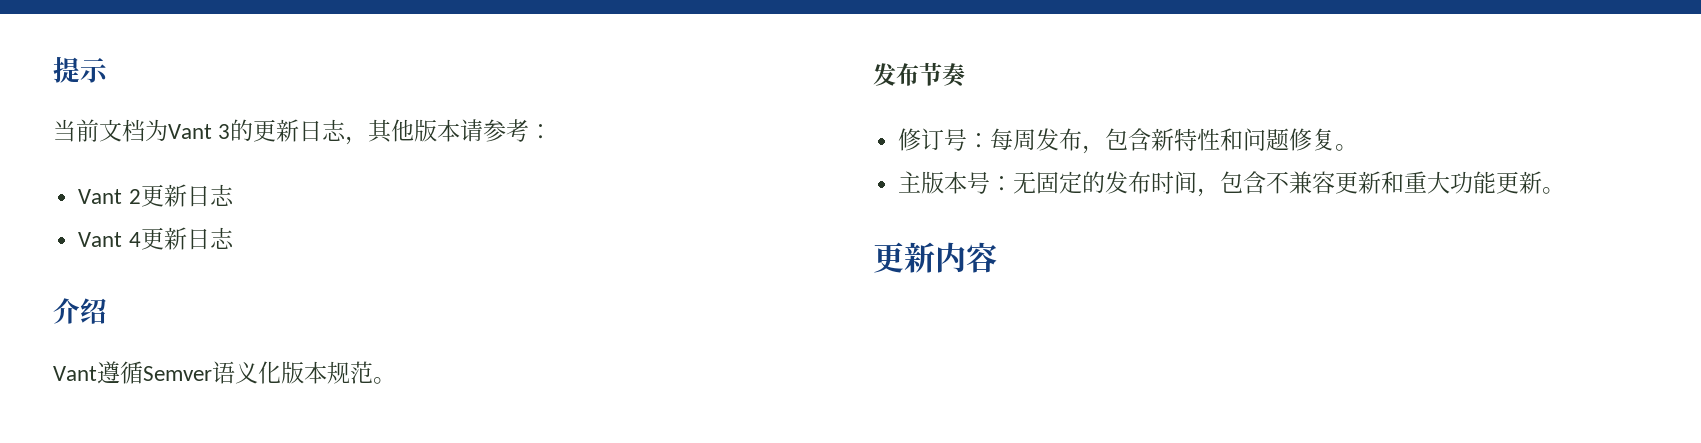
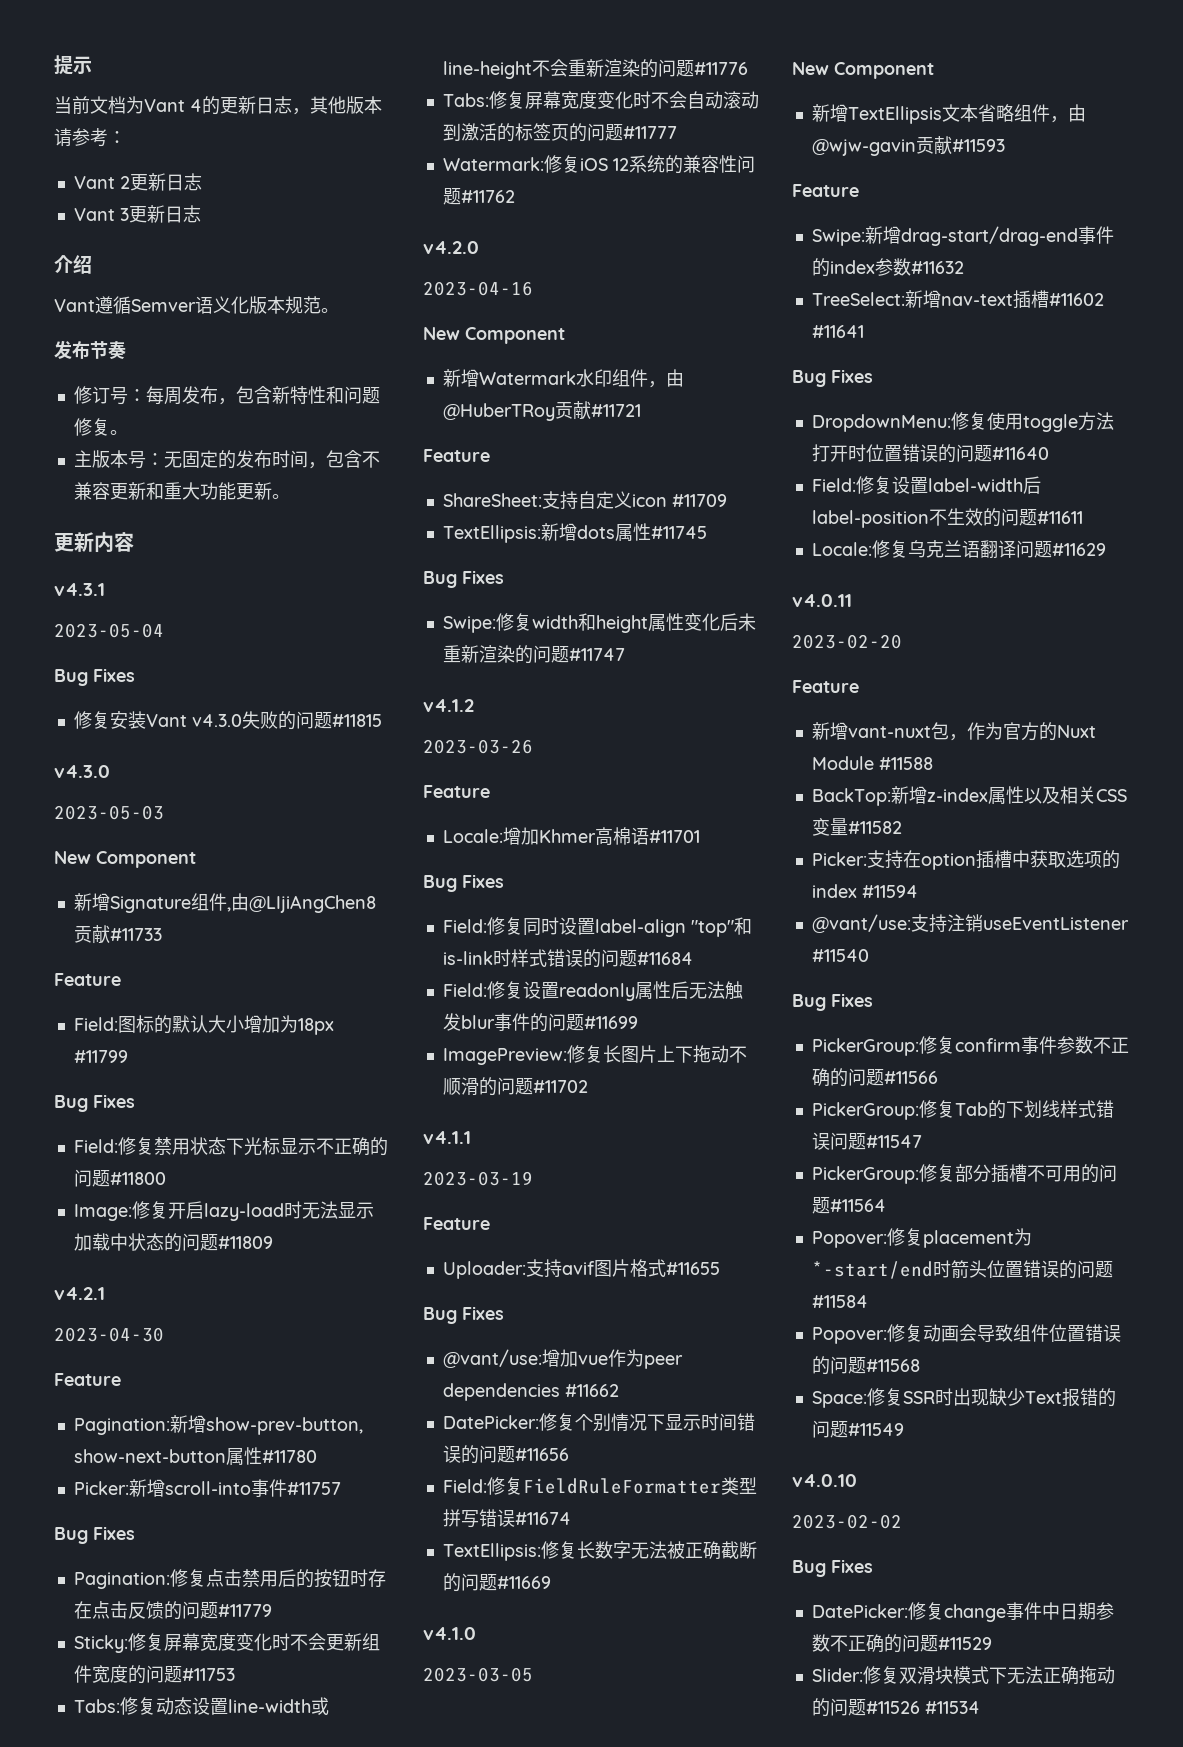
[218,124,231,139] 3 -> [190,99,202,112] 4
[128,232,141,247] 4 -> [119,208,129,221] 3
(997, 257) none -> [54,583,105,596] [54,623,164,638] [54,668,135,686] [73,711,382,730] [54,765,110,778] [54,805,164,820] [54,851,196,868] [73,893,376,913] [73,925,162,944] [54,973,121,986] [73,1015,334,1035] [73,1050,128,1063] [54,1094,135,1112] [73,1137,388,1156] [73,1169,166,1187] [73,1201,374,1221] [73,1233,273,1252] [54,1287,105,1300] [54,1327,164,1342] [54,1373,121,1386] [73,1415,363,1435] [73,1447,317,1465] [73,1479,341,1497] [54,1526,135,1544] [73,1569,386,1589] [73,1601,272,1620] [73,1633,380,1653] [73,1665,235,1684] [73,1697,329,1715] [442,59,748,79] [442,91,759,109] [442,123,677,142] [442,155,755,174] [442,188,515,205] [423,241,479,254] [423,281,533,296] [423,327,565,344] [442,369,684,388] [442,401,641,421] [423,449,490,462] [442,491,727,510] [442,523,707,543] [423,570,504,588] [442,613,756,633] [442,645,625,664] [423,699,474,712] [423,739,533,754] [423,785,490,798] [442,827,700,846] [423,874,504,892] [442,917,752,937] [442,949,693,968] [442,981,743,1001] [442,1013,638,1032] [442,1045,747,1065] [442,1077,588,1096] [423,1131,471,1144] [423,1171,533,1186] [423,1217,490,1230] [442,1259,720,1279] [423,1306,504,1324] [442,1349,683,1369] [442,1383,619,1401] [442,1413,755,1432] [442,1445,569,1464] [442,1477,757,1495] [442,1509,571,1528] [442,1541,757,1561] [442,1573,551,1592] [423,1627,476,1640] [423,1667,533,1682] [792,62,934,79] [811,104,1086,124] [811,136,1005,156] [792,184,859,197] [811,226,1114,246] [811,258,964,277] [811,290,1104,309] [811,325,864,338] [792,369,873,387] [811,412,1114,432] [811,444,1049,463] [811,476,1041,494] [811,508,1083,528] [811,540,1106,558] [792,594,852,607] [792,634,902,649] [792,680,859,693] [811,722,1096,741] [811,756,933,770] [811,786,1127,806] [811,818,902,836] [811,850,1120,870] [811,884,918,898] [811,914,1129,933] [811,949,869,962] [792,993,873,1011] [811,1036,1129,1056] [811,1068,938,1087] [811,1100,1114,1120] [811,1132,922,1150] [811,1164,1117,1184] [811,1197,886,1214] [811,1228,1032,1248] [811,1260,1113,1279] [811,1295,868,1308] [811,1324,1121,1344] [811,1356,920,1375] [811,1388,1116,1408] [811,1420,904,1438] [792,1474,857,1487] [792,1514,902,1529] [792,1559,873,1577] [811,1602,1114,1622] [811,1634,992,1653] [811,1666,1115,1685] [811,1698,980,1717] // v4.3.1 // 2023-05-04 // Bug Fixes // 修复安装Vant v4.3.0失败的问题#11815 // v4.3.0 // 2023-05-03 // New Component // 新增Signature组件,由@LIjiAngChen8贡献#11733 // Feature // Field:图标的默认大小增加为18px #11799 // Bug Fixes // Field:修复禁用状态下光标显示不正确的问题#11800 // Image:修复开启lazy-load时无法显示加载中状态的问题#11809 // v4.2.1 // 2023-04-30 // Feature // Pagination:新增show-prev-button, show-next-button属性#11780 // Picker:新增scroll-into事件#11757 // Bug Fixes // Pagination:修复点击禁用后的按钮时存在点击反馈的问题#11779 // Sticky:修复屏幕宽度变化时不会更新组件宽度的问题#11753 // Tabs:修复动态设置line-width或line-height不会重新渲染的问题#11776 // Tabs:修复屏幕宽度变化时不会自动滚动到激活的标签页的问题#11777 // Watermark:修复iOS 12系统的兼容性问题#11762 // v4.2.0 // 2023-04-16 // New Component // 新增Watermark水印组件，由@HuberTRoy贡献#11721 // Feature // ShareSheet:支持自定义icon #11709 // TextEllipsis:新增dots属性#11745 // Bug Fixes // Swipe:修复width和height属性变化后未重新渲染的问题#11747 // v4.1.2 // 2023-03-26 // Feature // Locale:增加Khmer高棉语#11701 // Bug Fixes // Field:修复同时设置label-align "top"和is-link时样式错误的问题#11684 // Field:修复设置readonly属性后无法触发blur事件的问题#11699 // ImagePreview:修复长图片上下拖动不顺滑的问题#11702 // v4.1.1 // 2023-03-19 // Feature // Uploader:支持avif图片格式#11655 // Bug Fixes // @vant/use:增加vue作为peer dependencies #11662 // DatePicker:修复个别情况下显示时间错误的问题#11656 // Field:修复FieldRuleFormatter类型拼写错误#11674 // TextEllipsis:修复长数字无法被正确截断的问题#11669 // v4.1.0 // 2023-03-05 // New Component // 新增TextEllipsis文本省略组件，由@wjw-gavin贡献#11593 // Feature // Swipe:新增drag-start/drag-end事件的index参数#11632 // TreeSelect:新增nav-text插槽#11602 #11641 // Bug Fixes // DropdownMenu:修复使用toggle方法打开时位置错误的问题#11640 // Field:修复设置label-width后label-position不生效的问题#11611 // Locale:修复乌克兰语翻译问题#11629 // v4.0.11 // 2023-02-20 // Feature // 新增vant-nuxt包，作为官方的Nuxt Module #11588 // BackTop:新增z-index属性以及相关CSS变量#11582 // Picker:支持在option插槽中获取选项的index #11594 // @vant/use:支持注销useEventListener #11540 // Bug Fixes // PickerGroup:修复confirm事件参数不正确的问题#11566 // PickerGroup:修复Tab的下划线样式错误问题#11547 // PickerGroup:修复部分插槽不可用的问题#11564 // Popover:修复placement为*-start/end时箭头位置错误的问题#11584 // Popover:修复动画会导致组件位置错误的问题#11568 // Space:修复SSR时出现缺少Text报错的问题#11549 // v4.0.10 // 2023-02-02 // Bug Fixes // DatePicker:修复change事件中日期参数不正确的问题#11529 // Slider:修复双滑块模式下无法正确拖动的问题#11526 #11534

